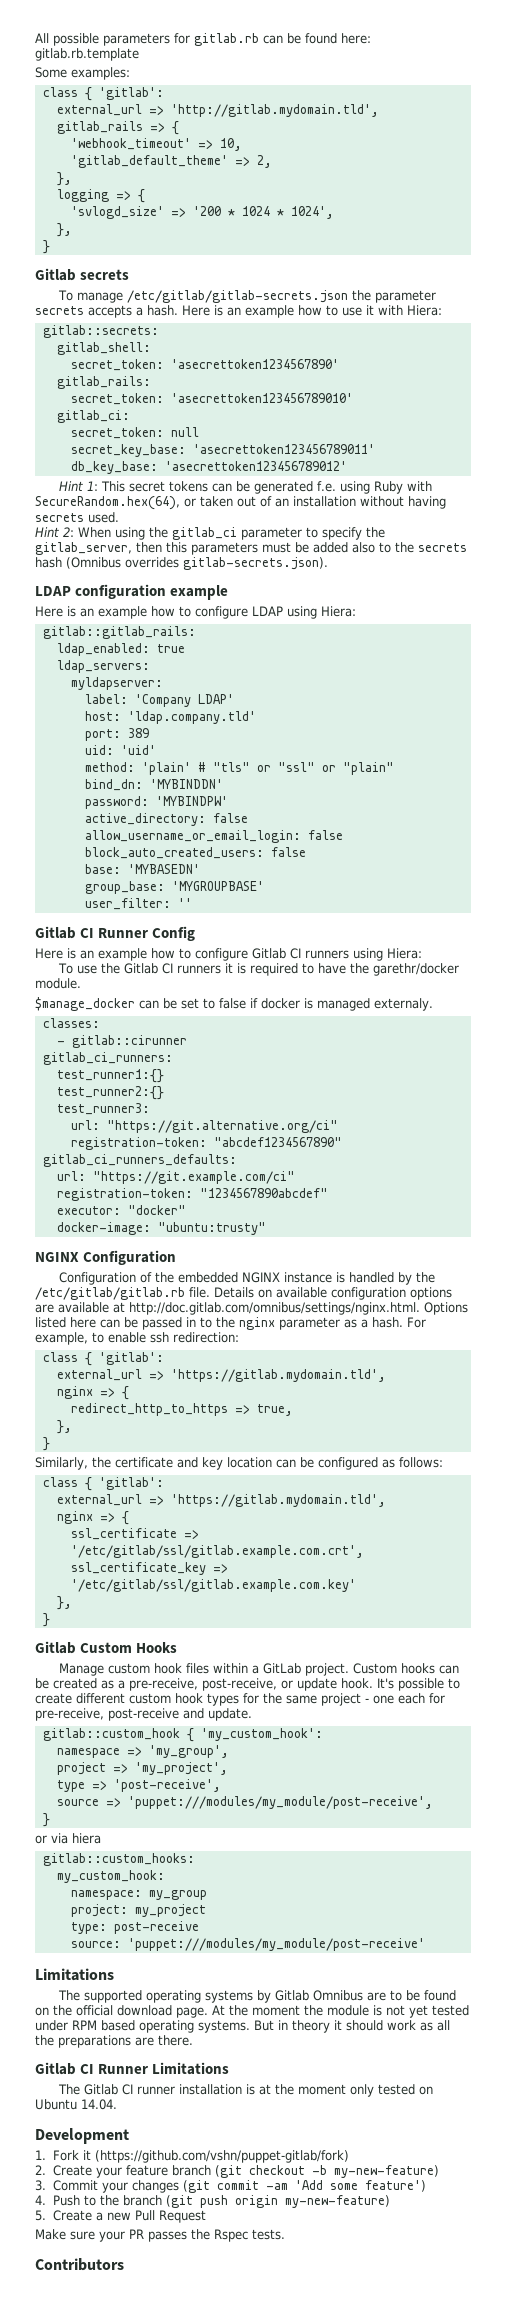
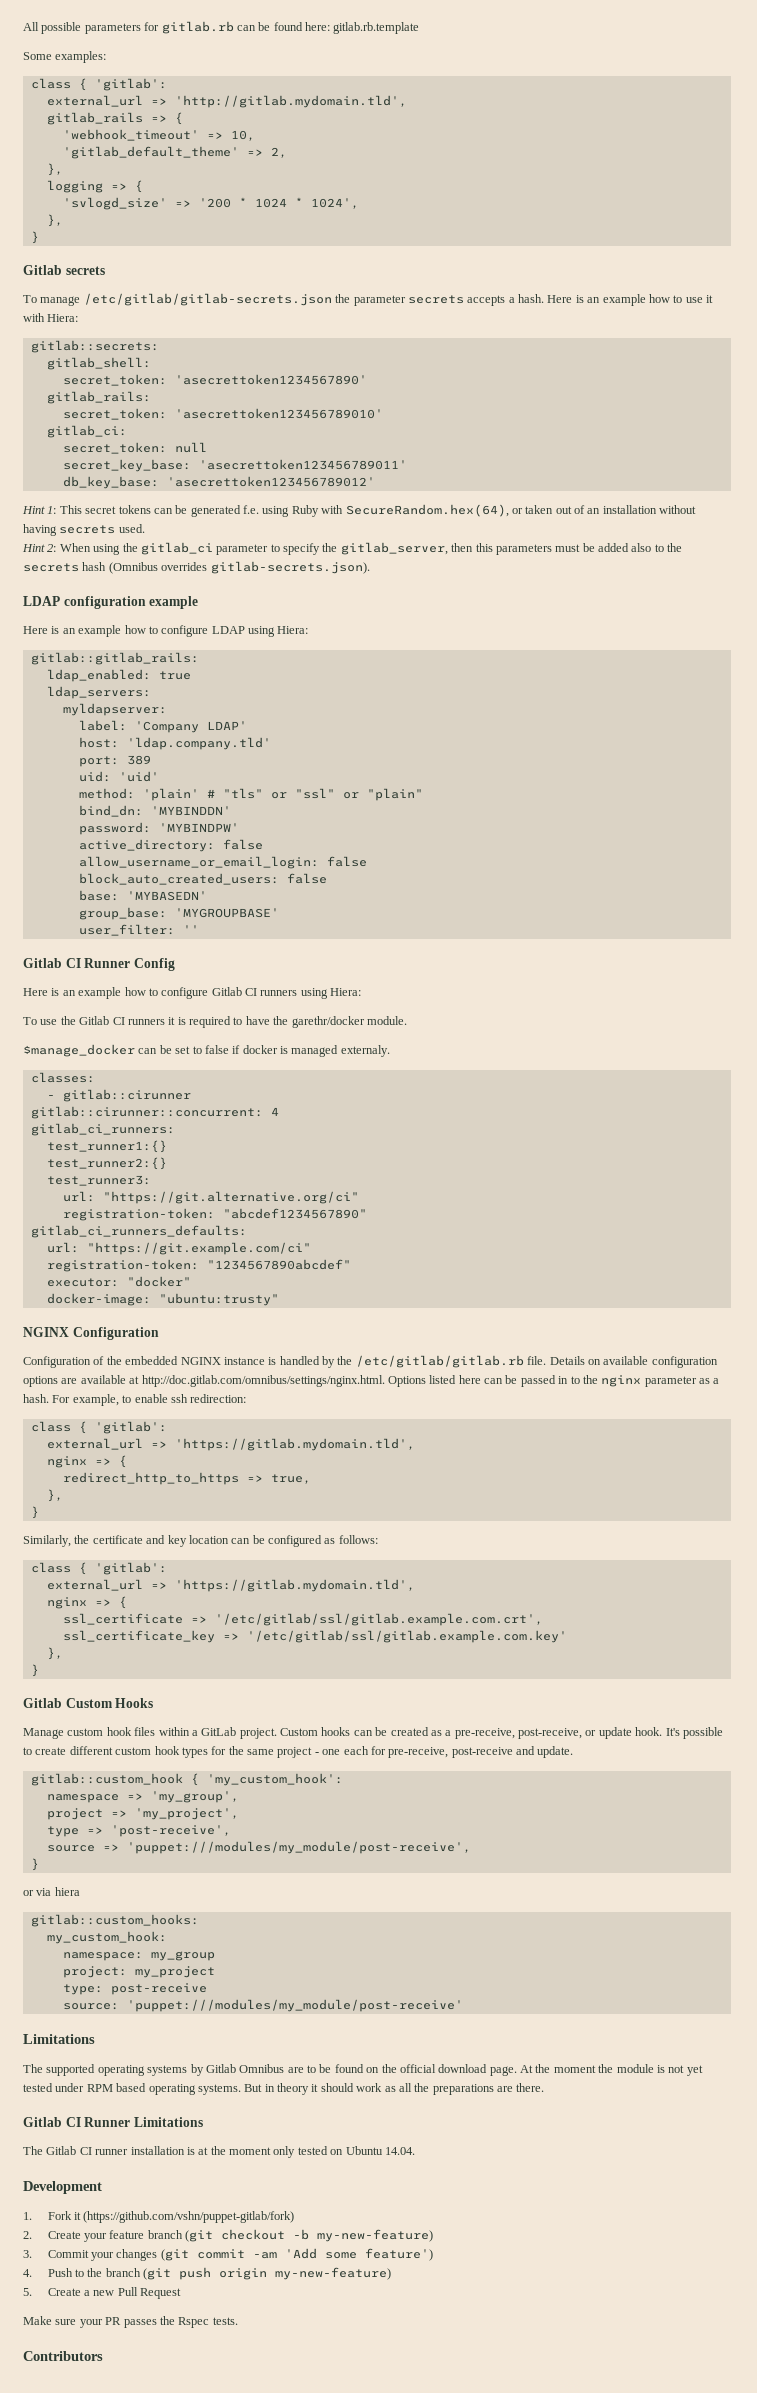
(187, 1041) none -> [30,1106,279,1119] // gitlab::cirunner::concurrent: 4

